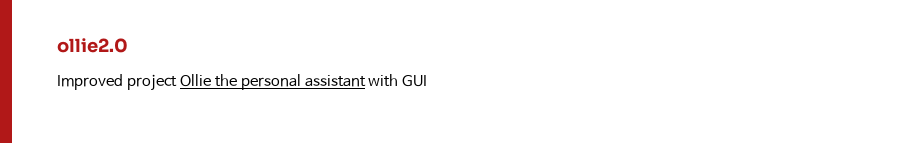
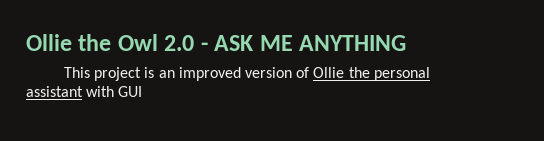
[57,38,128,53] [57,74,177,91] ollie2.0 // Improved project -> [26,34,407,51] [64,67,310,81] Ollie the Owl 2.0 - ASK ME ANYTHING // This project is an improved version of

